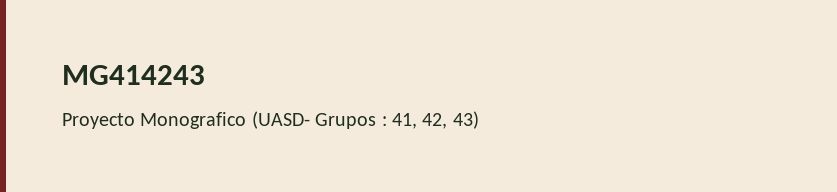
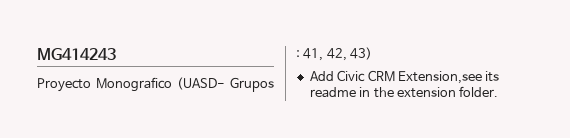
(479, 120) none -> [309,70,500,84] [309,86,499,98] // Add Civic CRM Extension,see its readme in the extension folder.

